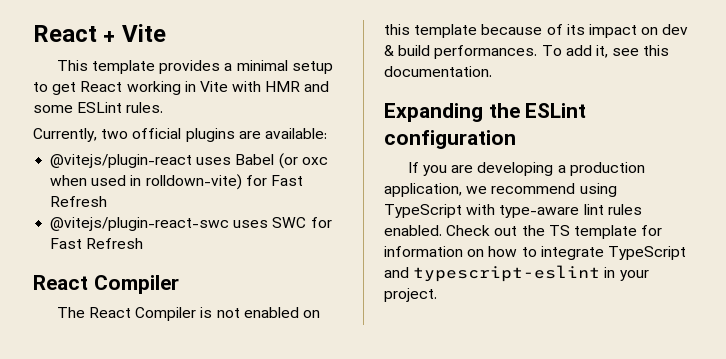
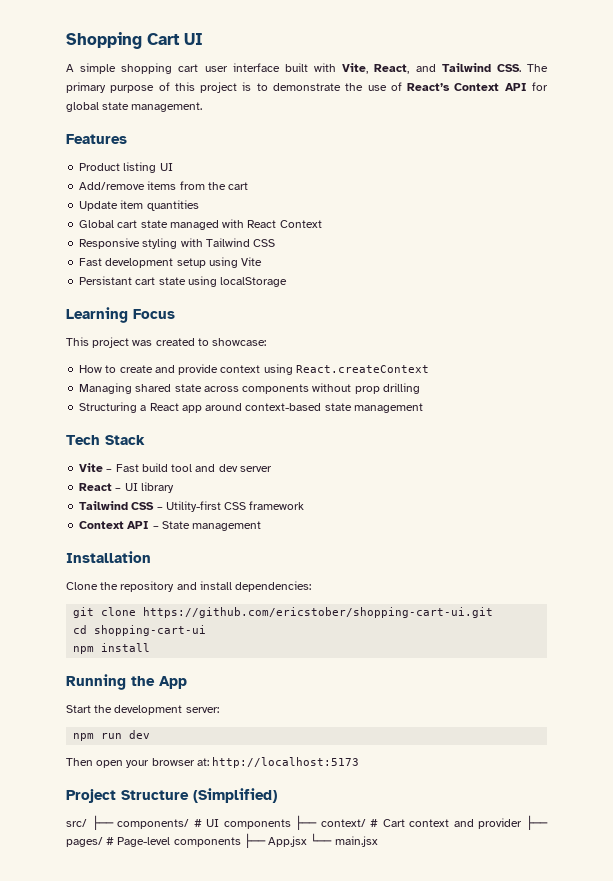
[33,24,166,42] [56,60,333,74] [33,81,330,95] [33,102,164,113] [33,128,327,142] [50,153,328,169] [50,174,303,190] [50,196,108,207] [50,217,332,231] [50,238,144,249] [33,275,179,294] [56,307,321,321] [384,24,689,38] [384,45,670,59] [384,66,492,77] [384,103,587,122] [384,130,516,149] [407,162,645,176] [384,183,617,197] [384,204,642,218] [384,225,663,239] [384,246,686,260] [384,265,649,282] [384,288,437,302] React + Vite // This template provides a minimal setup to get React working in Vite with HMR and some ESLint rules. // Currently, two official plugins are available: // @vitejs/plugin-react uses Babel (or oxc when used in rolldown-vite) for Fast Refresh // @vitejs/plugin-react-swc uses SWC for Fast Refresh // React Compiler // The React Compiler is not enabled on this template because of its impact on dev & build performances. To add it, see this documentation. // Expanding the ESLint configuration // If you are developing a production application, we recommend using TypeScript with type-aware lint rules enabled. Check out the TS template for information on how to integrate TypeScript and typescript-eslint in your project. -> [66,32,203,49] [66,63,548,74] [66,82,548,93] [66,102,203,112] [66,134,127,144] [79,162,173,173] [79,181,249,190] [79,200,199,211] [79,219,322,230] [79,238,276,249] [79,257,263,268] [79,276,288,287] [66,307,175,323] [66,337,267,348] [79,364,429,375] [79,383,420,394] [79,402,423,413] [66,435,145,445] [79,463,272,472] [79,482,174,493] [79,501,305,512] [79,521,262,531] [66,551,151,563] [66,581,312,592] [73,607,494,618] [73,625,207,636] [73,643,151,654] [66,674,187,690] [66,705,219,715] [73,730,151,741] [66,757,360,768] [66,788,277,803] [66,815,549,830] [66,833,378,848] Shopping Cart UI // A simple shopping cart user interface built with Vite, React, and Tailwind CSS. The primary purpose of this project is to demonstrate the use of React’s Context API for global state management. // Features // Product listing UI // Add/remove items from the cart // Update item quantities // Global cart state managed with React Context // Responsive styling with Tailwind CSS // Fast development setup using Vite // Persistant cart state using localStorage // Learning Focus // This project was created to showcase: // How to create and provide context using React.createContext // Managing shared state across components without prop drilling // Structuring a React app around context-based state management // Tech Stack // Vite – Fast build tool and dev server // React – UI library // Tailwind CSS – Utility-first CSS framework // Context API – State management // Installation // Clone the repository and install dependencies: // git clone https://github.com/ericstober/shopping-cart-ui.git // cd shopping-cart-ui // npm install // Running the App // Start the development server: // npm run dev // Then open your browser at: http://localhost:5173 // Project Structure (Simplified) // src/ ├── components/ # UI components ├── context/ # Cart context and provider ├── pages/ # Page-level components ├── App.jsx └── main.jsx

